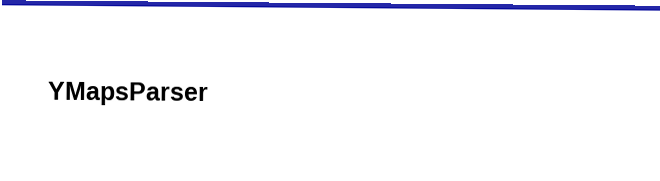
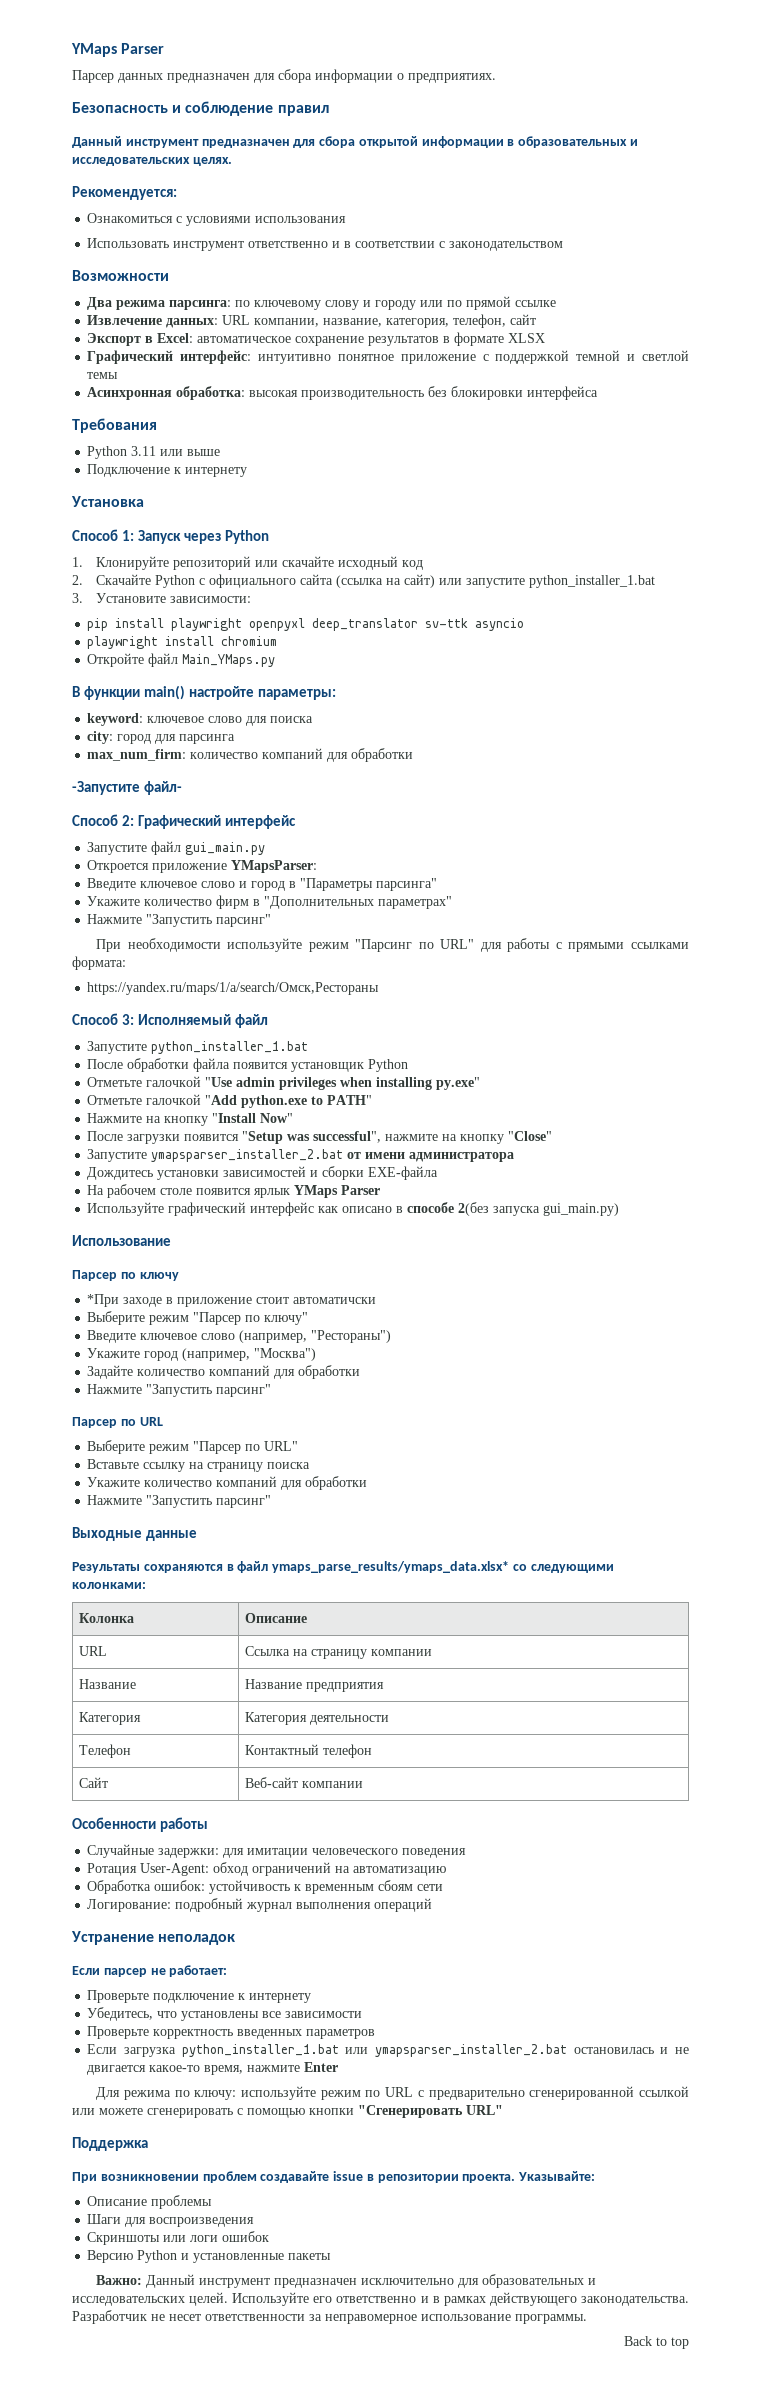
[47,81,209,106] YMapsParser -> [71,43,165,57] [72,69,496,83] [72,101,329,116] [72,136,639,148] [72,157,232,166] [72,186,177,200] [87,213,347,226] [87,238,564,251] [72,270,169,281] [87,296,557,310] [87,314,537,328] [87,332,546,346] [87,350,689,364] [87,372,119,379] [87,386,599,400] [72,418,157,433] [87,446,221,459] [87,464,248,477] [71,496,144,507] [72,529,269,544] [72,556,423,570] [72,574,655,588] [72,593,251,603] [87,618,525,631] [87,636,278,649] [87,653,276,667] [72,685,336,700] [87,713,314,726] [87,731,236,744] [87,748,414,762] [72,781,182,795] [72,814,296,829] [87,841,266,855] [87,860,318,873] [87,878,438,891] [87,895,453,909] [87,914,272,927] [96,938,690,952] [72,956,126,970] [87,982,380,995] [72,1013,268,1028] [87,1041,309,1054] [87,1058,409,1072] [87,1076,481,1090] [87,1094,373,1108] [87,1113,294,1126] [87,1131,553,1144] [87,1149,515,1162] [87,1166,439,1180] [87,1184,381,1198] [87,1202,620,1216] [72,1235,171,1246] [72,1270,179,1281] [87,1294,377,1307] [87,1311,309,1325] [87,1330,392,1343] [87,1348,317,1361] [87,1365,361,1379] [87,1384,272,1397] [72,1417,163,1428] [87,1440,299,1454] [87,1459,311,1472] [87,1476,368,1490] [87,1495,272,1508] [72,1527,197,1541] [72,1561,614,1573] [72,1582,146,1589] [79,1613,135,1623] [245,1613,308,1623] [79,1646,108,1656] [245,1646,433,1659] [79,1679,137,1689] [245,1679,385,1692] [79,1712,142,1725] [245,1712,390,1725] [79,1744,132,1758] [245,1744,373,1758] [79,1777,109,1788] [245,1777,364,1788] [72,1817,208,1832] [87,1844,467,1858] [87,1862,447,1876] [87,1880,444,1894] [87,1898,433,1912] [71,1931,236,1945] [72,1965,228,1977] [87,1990,312,2003] [87,2007,363,2021] [87,2026,376,2039] [87,2044,689,2057] [87,2062,339,2075] [96,2086,689,2100] [72,2105,503,2118] [72,2137,148,2151] [72,2171,596,2183] [87,2195,213,2209] [87,2214,255,2227] [87,2231,270,2245] [87,2250,332,2263] [96,2274,597,2288] [72,2292,689,2306] [72,2310,587,2324] [624,2336,689,2349] YMaps Parser // Парсер данных предназначен для сбора информации о предприятиях. // Безопасность и соблюдение правил // Данный инструмент предназначен для сбора открытой информации в образовательных и исследовательских целях. // Рекомендуется: // Ознакомиться с условиями использования // Использовать инструмент ответственно и в соответствии с законодательством // Возможности // Два режима парсинга: по ключевому слову и городу или по прямой ссылке // Извлечение данных: URL компании, название, категория, телефон, сайт // Экспорт в Excel: автоматическое сохранение результатов в формате XLSX // Графический интерфейс: интуитивно понятное приложение с поддержкой темной и светлой темы // Асинхронная обработка: высокая производительность без блокировки интерфейса // Требования // Python 3.11 или выше // Подключение к интернету // Установка // Способ 1: Запуск через Python // 1. Клонируйте репозиторий или скачайте исходный код // 2. Скачайте Python с официального сайта (ссылка на сайт) или запустите python_installer_1.bat // 3. Установите зависимости: // pip install playwright openpyxl deep_translator sv-ttk asyncio // playwright install chromium // Откройте файл Main_YMaps.py // В функции main() настройте параметры: // keyword: ключевое слово для поиска // city: город для парсинга // max_num_firm: количество компаний для обработки // -Запустите файл- // Способ 2: Графический интерфейс // Запустите файл gui_main.py // Откроется приложение YMapsParser: // Введите ключевое слово и город в "Параметры парсинга" // Укажите количество фирм в "Дополнительных параметрах" // Нажмите "Запустить парсинг" // При необходимости используйте режим "Парсинг по URL" для работы с прямыми ссылками формата: // https://yandex.ru/maps/1/a/search/Омск,Рестораны // Способ 3: Исполняемый файл // Запустите python_installer_1.bat // После обработки файла появится установщик Python // Отметьте галочкой "Use admin privileges when installing py.exe" // Отметьте галочкой "Add python.exe to PATH" // Нажмите на кнопку "Install Now" // После загрузки появится "Setup was successful", нажмите на кнопку "Close" // Запустите ymapsparser_installer_2.bat от имени администратора // Дождитесь установки зависимостей и сборки EXE-файла // На рабочем столе появится ярлык YMaps Parser // Используйте графический интерфейс как описано в способе 2(без запуска gui_main.py) // Использование // Парсер по ключу // *При заходе в приложение стоит автоматичски // Выберите режим "Парсер по ключу" // Введите ключевое слово (например, "Рестораны") // Укажите город (например, "Москва") // Задайте количество компаний для обработки // Нажмите "Запустить парсинг" // Парсер по URL // Выберите режим "Парсер по URL" // Вставьте ссылку на страницу поиска // Укажите количество компаний для обработки // Нажмите "Запустить парсинг" // Выходные данные // Результаты сохраняются в файл ymaps_parse_results/ymaps_data.xlsx* со следующими колонками: // Колонка | Описание // URL | Ссылка на страницу компании // Название | Название предприятия // Категория | Категория деятельности // Телефон | Контактный телефон // Сайт | Веб-сайт компании // Особенности работы // Случайные задержки: для имитации человеческого поведения // Ротация User-Agent: обход ограничений на автоматизацию // Обработка ошибок: устойчивость к временным сбоям сети // Логирование: подробный журнал выполнения операций // Устранение неполадок // Если парсер не работает: // Проверьте подключение к интернету // Убедитесь, что установлены все зависимости // Проверьте корректность введенных параметров // Если загрузка python_installer_1.bat или ymapsparser_installer_2.bat остановилась и не двигается какое-то время, нажмите Enter // Для режима по ключу: используйте режим по URL с предварительно сгенерированной ссылкой или можете сгенерировать с помощью кнопки "Сгенерировать URL" // Поддержка // При возникновении проблем создавайте issue в репозитории проекта. Указывайте: // Описание проблемы // Шаги для воспроизведения // Скриншоты или логи ошибок // Версию Python и установленные пакеты // Важно: Данный инструмент предназначен исключительно для образовательных и исследовательских целей. Используйте его ответственно и в рамках действующего законодательства. Разработчик не несет ответственности за неправомерное использование программы. // Back to top

